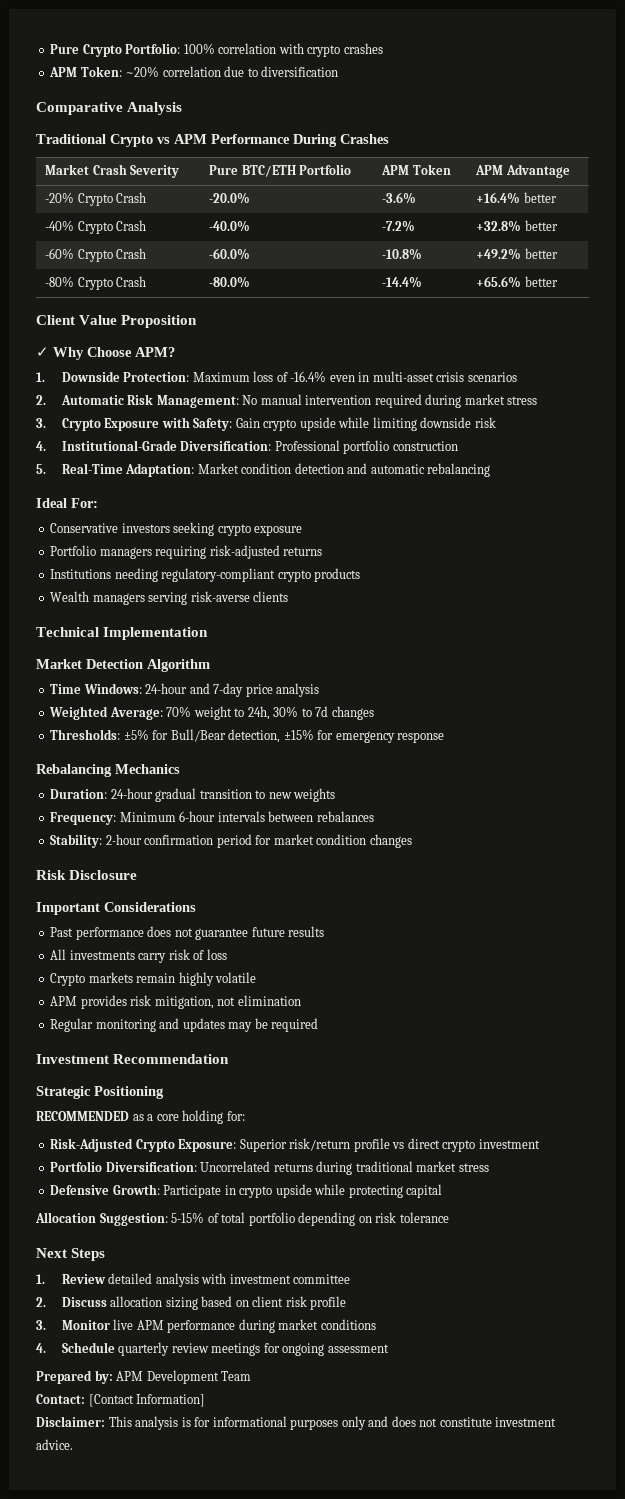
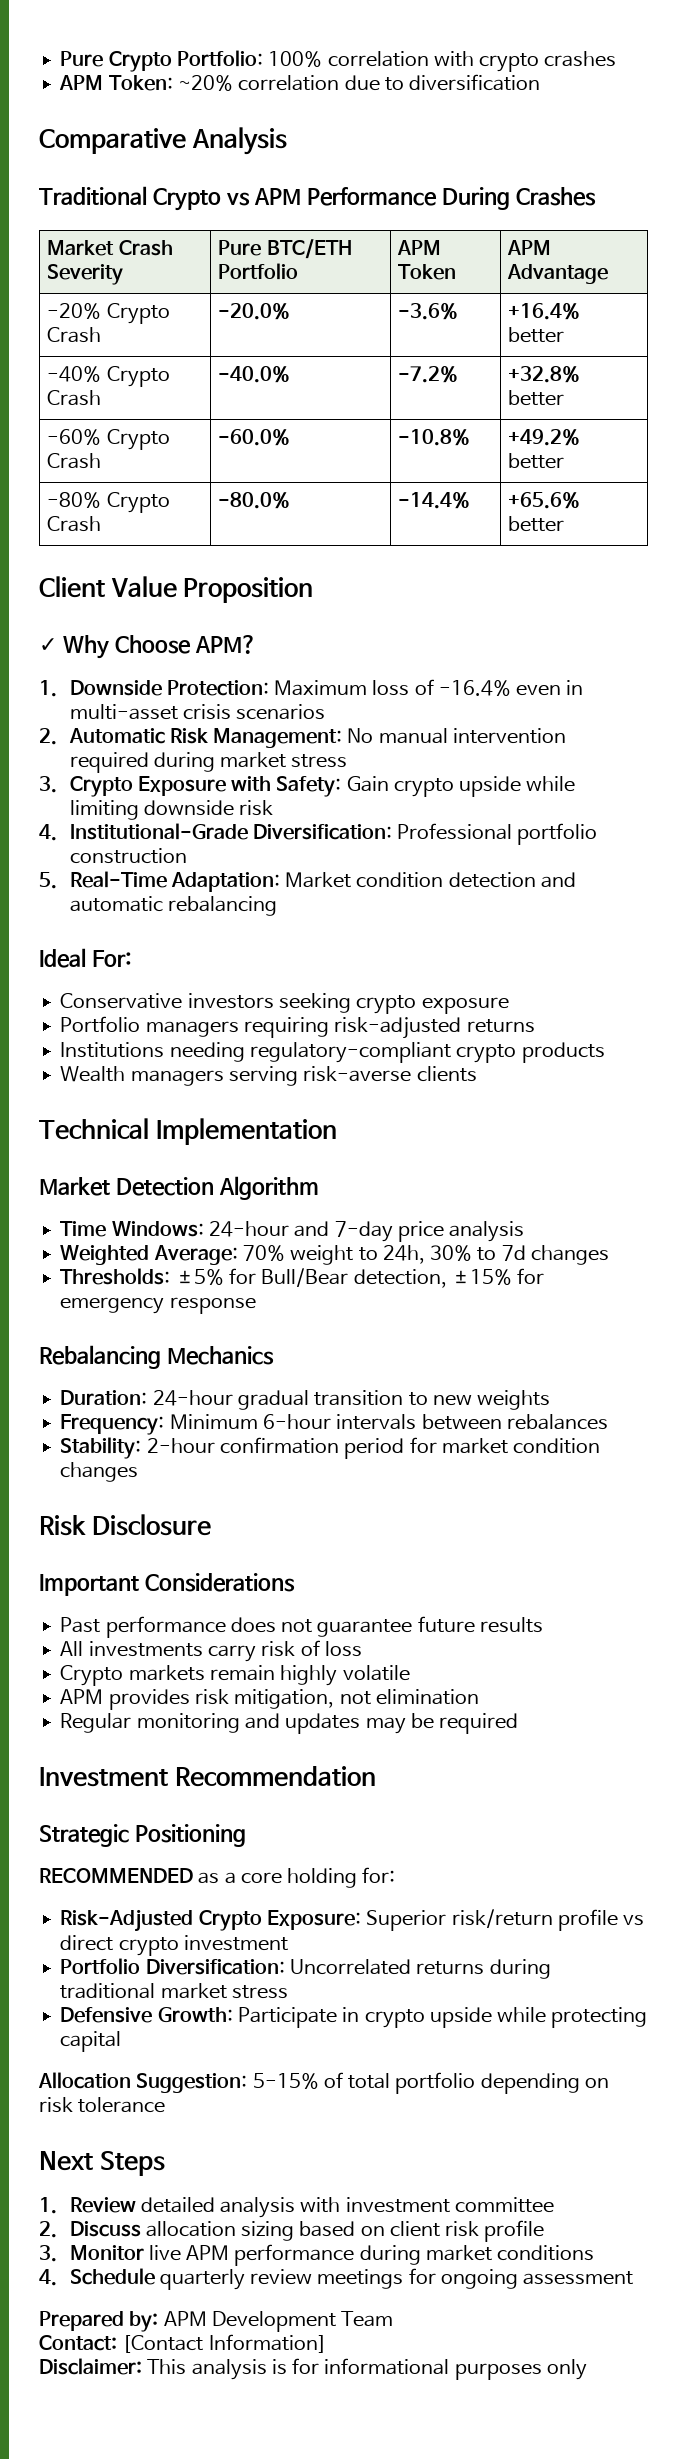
[368,1416,557,1427] [36,1439,73,1450] and does not constitute investment advice. -> (587, 2369) none

